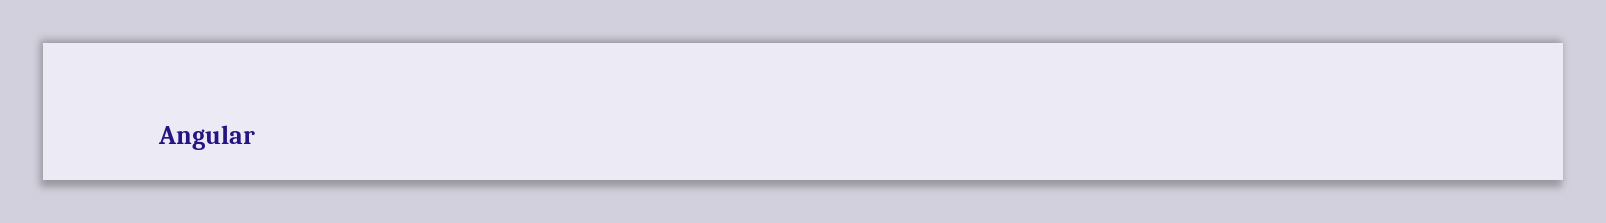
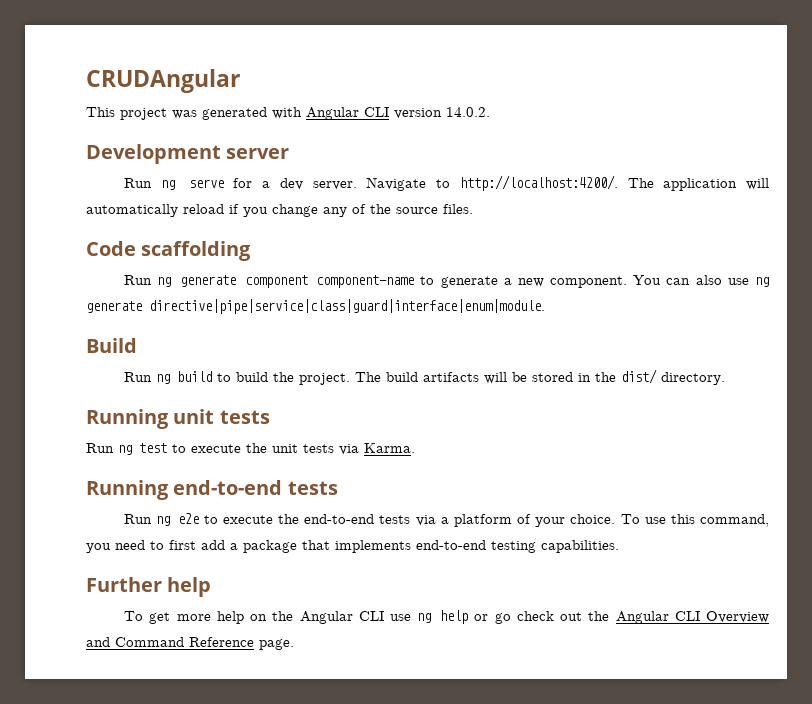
[158,125,255,150] Angular -> [86,69,240,93] [86,107,490,120] [86,144,290,164] [124,175,769,191] [86,204,473,217] [86,241,252,261] [124,275,770,288] [86,299,545,314] [86,338,137,353] [124,369,726,385] [86,409,270,429] [86,443,415,455] [86,480,338,500] [124,513,770,527] [86,540,619,553] [86,577,212,597] [124,610,769,624] [86,637,294,650] CRUDAngular // This project was generated with Angular CLI version 14.0.2. // Development server // Run ng serve for a dev server. Navigate to http://localhost:4200/. The application will automatically reload if you change any of the source files. // Code scaffolding // Run ng generate component component-name to generate a new component. You can also use ng generate directive|pipe|service|class|guard|interface|enum|module. // Build // Run ng build to build the project. The build artifacts will be stored in the dist/ directory. // Running unit tests // Run ng test to execute the unit tests via Karma. // Running end-to-end tests // Run ng e2e to execute the end-to-end tests via a platform of your choice. To use this command, you need to first add a package that implements end-to-end testing capabilities. // Further help // To get more help on the Angular CLI use ng help or go check out the Angular CLI Overview and Command Reference page.

